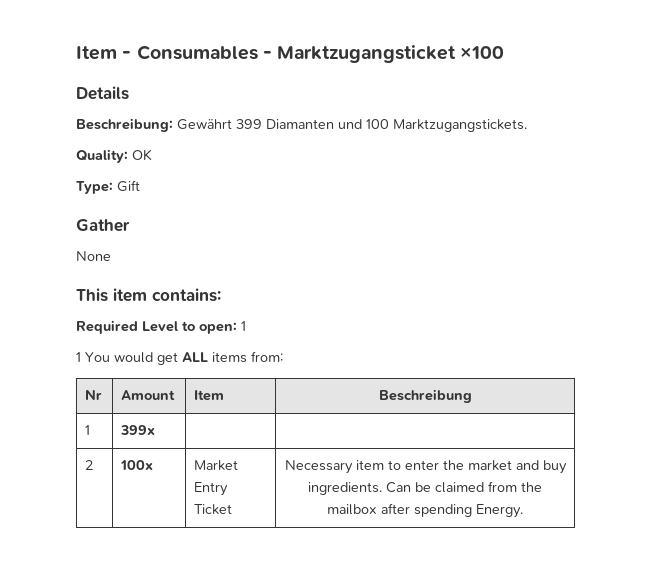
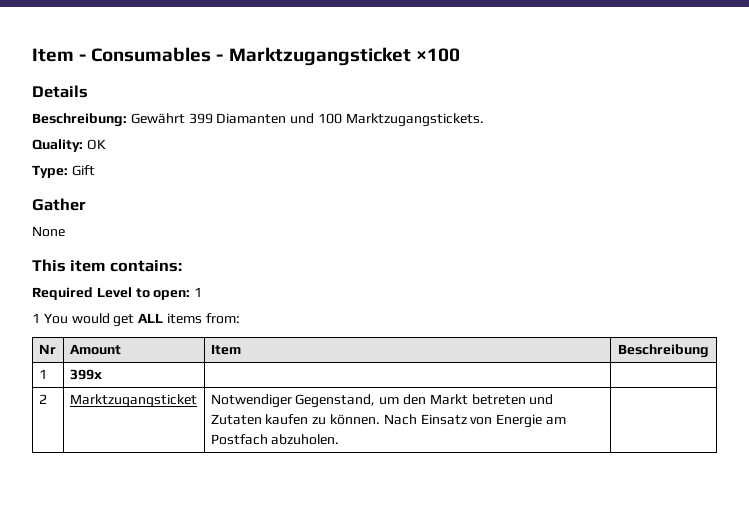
[120,460,154,470] [194,460,239,471] [194,482,229,496] [194,504,233,515] [284,460,567,474] [308,481,542,495] [327,503,523,518] 100x | Market Entry Ticket | Necessary item to enter the market and buy ingredients. Can be claimed from the mailbox after spending Energy. -> [69,394,197,408] [210,394,554,408] [210,414,566,428] [210,434,340,445] Marktzugangsticket | Notwendiger Gegenstand, um den Markt betreten und Zutaten kaufen zu können. Nach Einsatz von Energie am Postfach abzuholen. |

